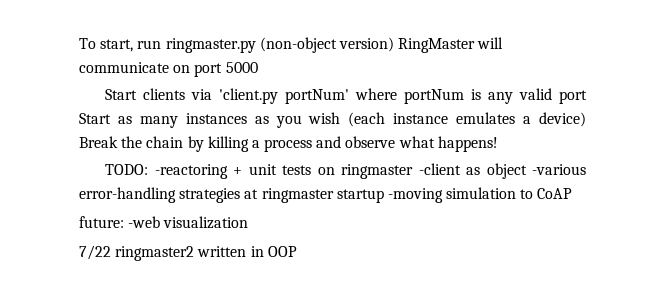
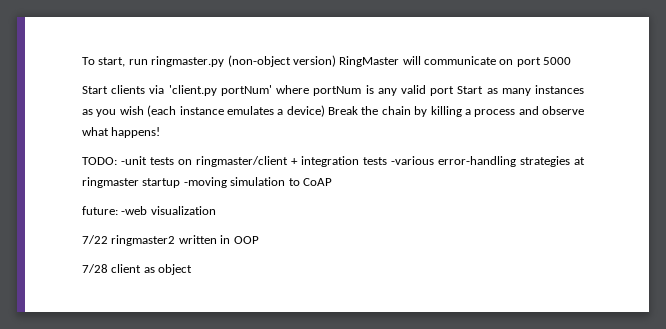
[154,163,527,179] -reactoring + unit tests on ringmaster -client as object -> [121,156,387,167] -unit tests on ringmaster/client + integration tests
(297, 251) none -> [82,264,193,275] // 7/28 client as object

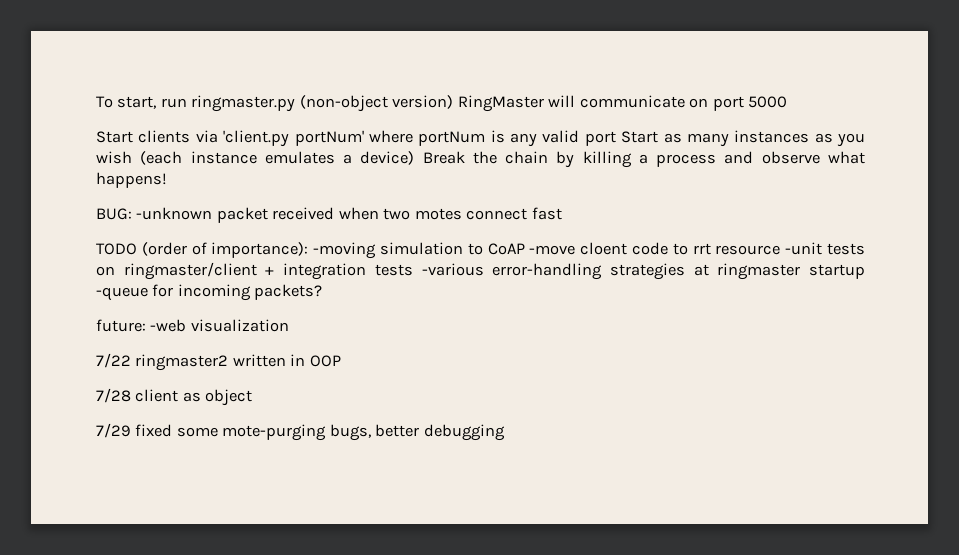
[82,157,117,165] TODO: -> [96,207,562,223] [96,242,781,259] BUG: -unknown packet received when two motes connect fast // TODO (order of importance): -moving simulation to CoAP -move cloent code to rrt resource
[183,177,332,188] -moving simulation to CoAP -> [96,284,323,301] -queue for incoming packets?
(193, 269) none -> [96,423,505,441] // 7/29 fixed some mote-purging bugs, better debugging

